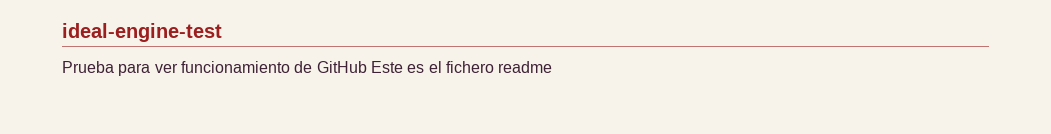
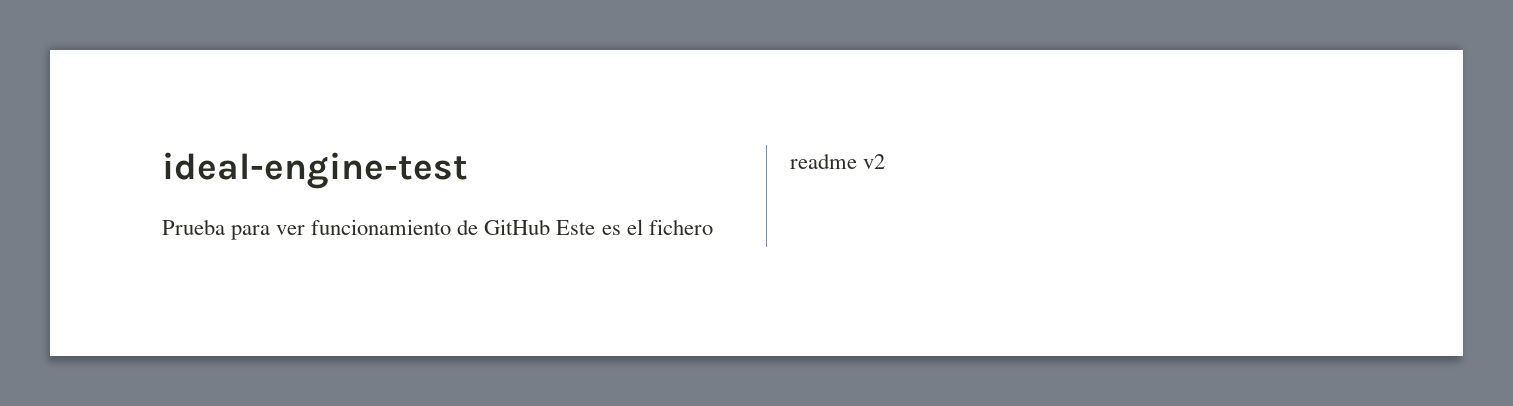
(553, 67) none -> [863,154,886,169] v2

